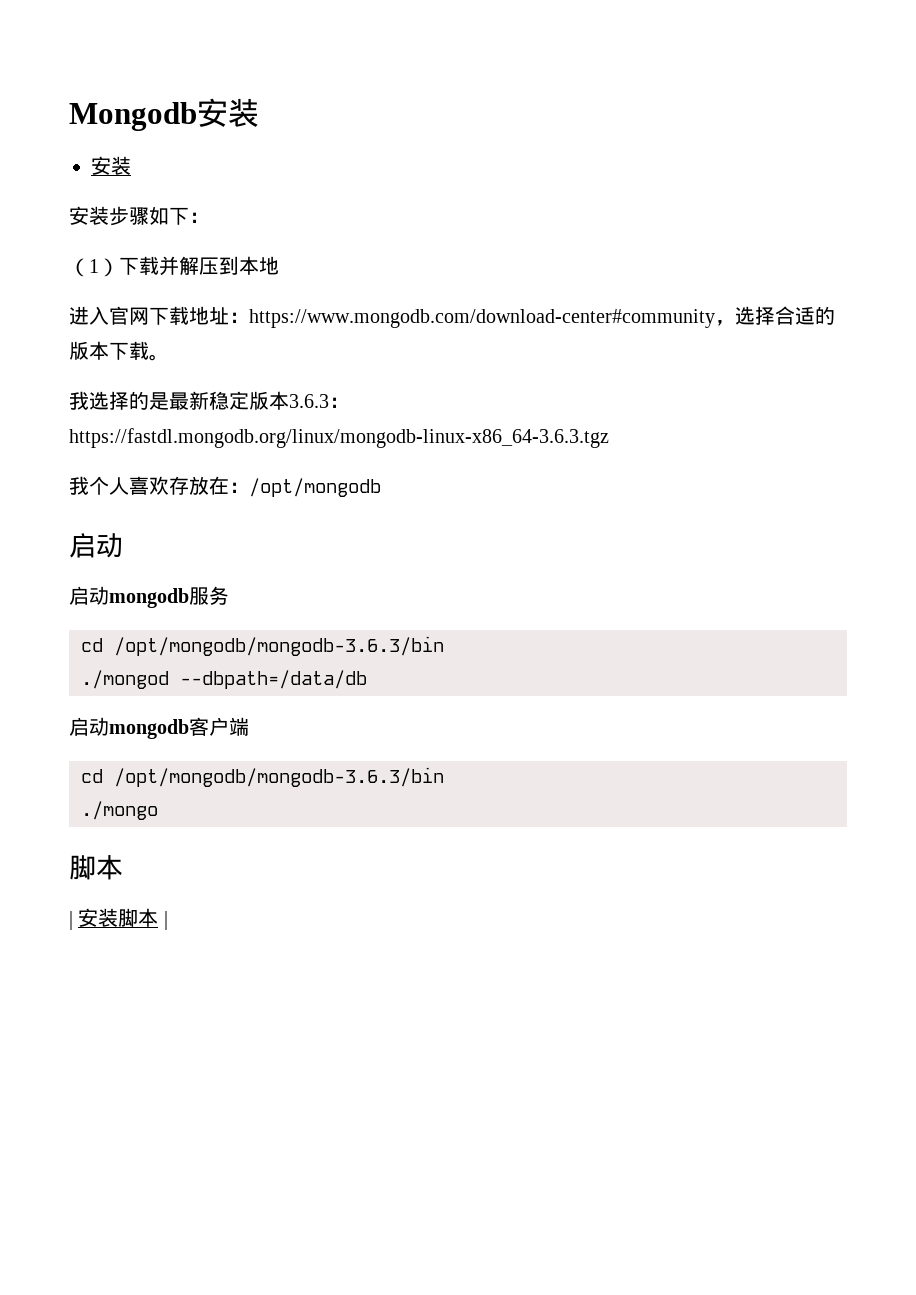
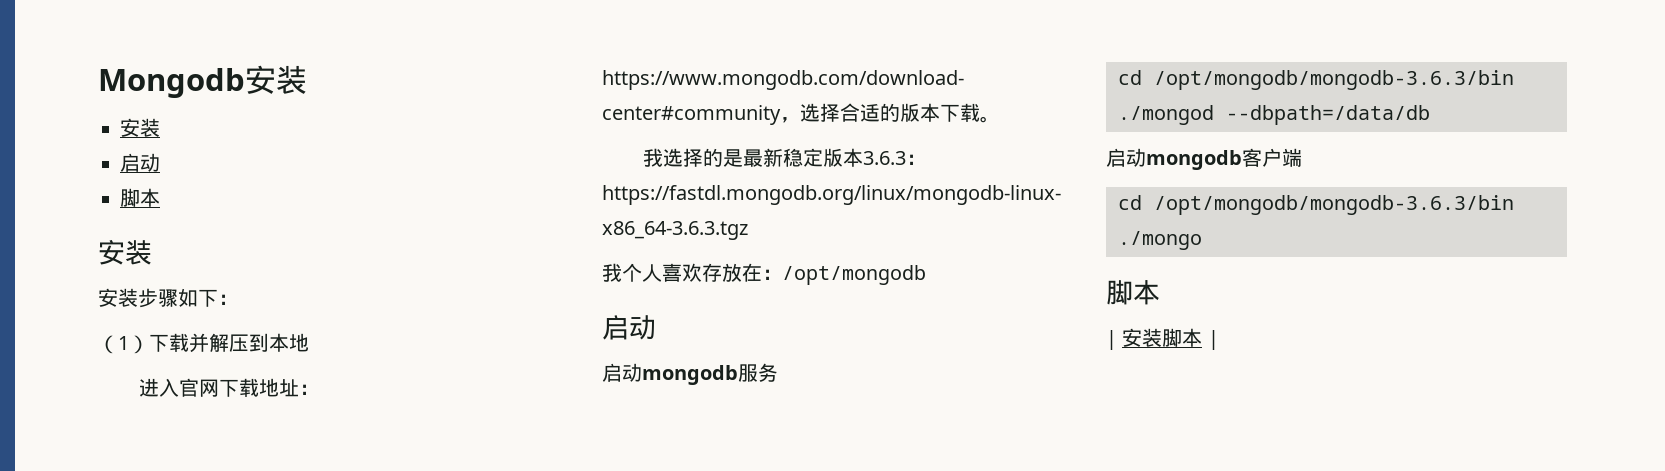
(131, 165) none -> [120,153,160,172] [120,188,160,207] [98,239,152,265] // 启动 // 脚本 // 安装

